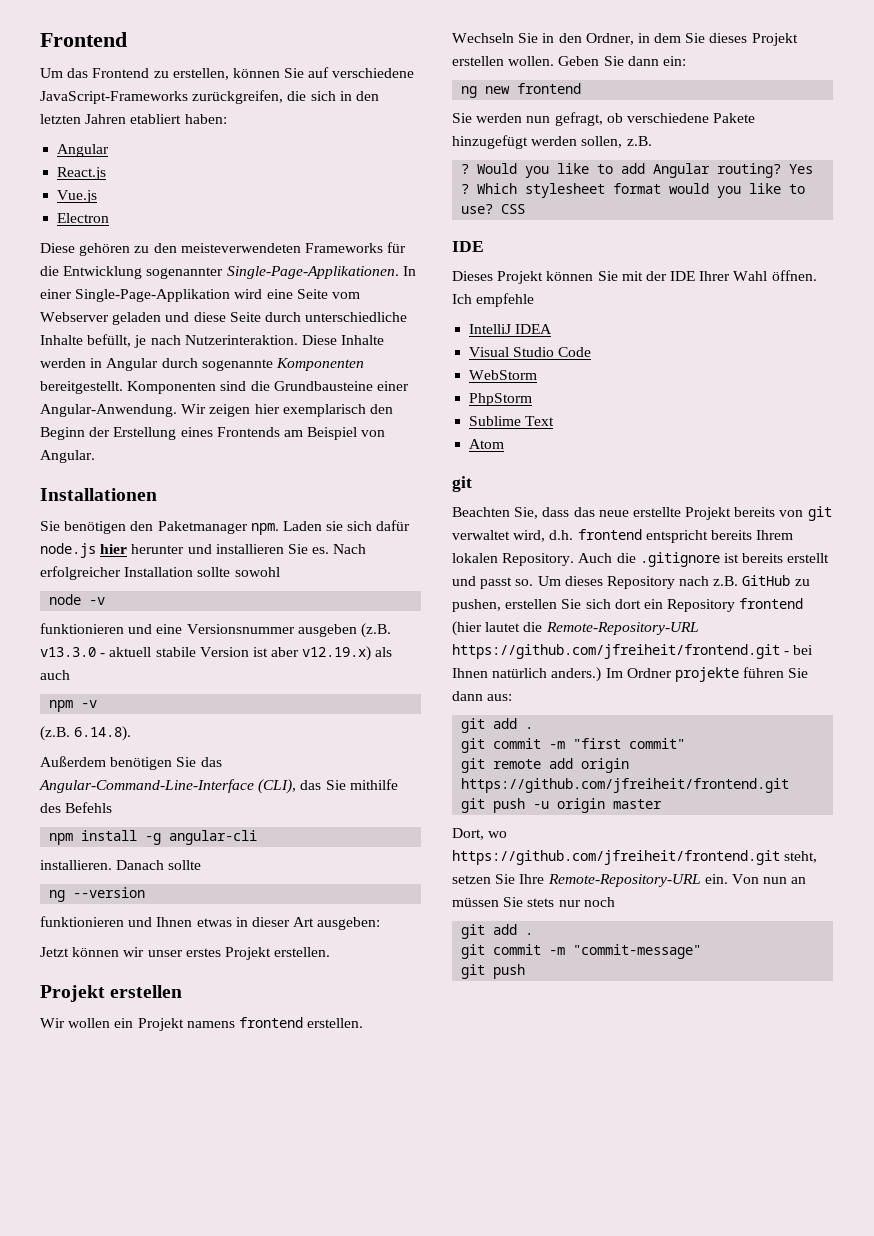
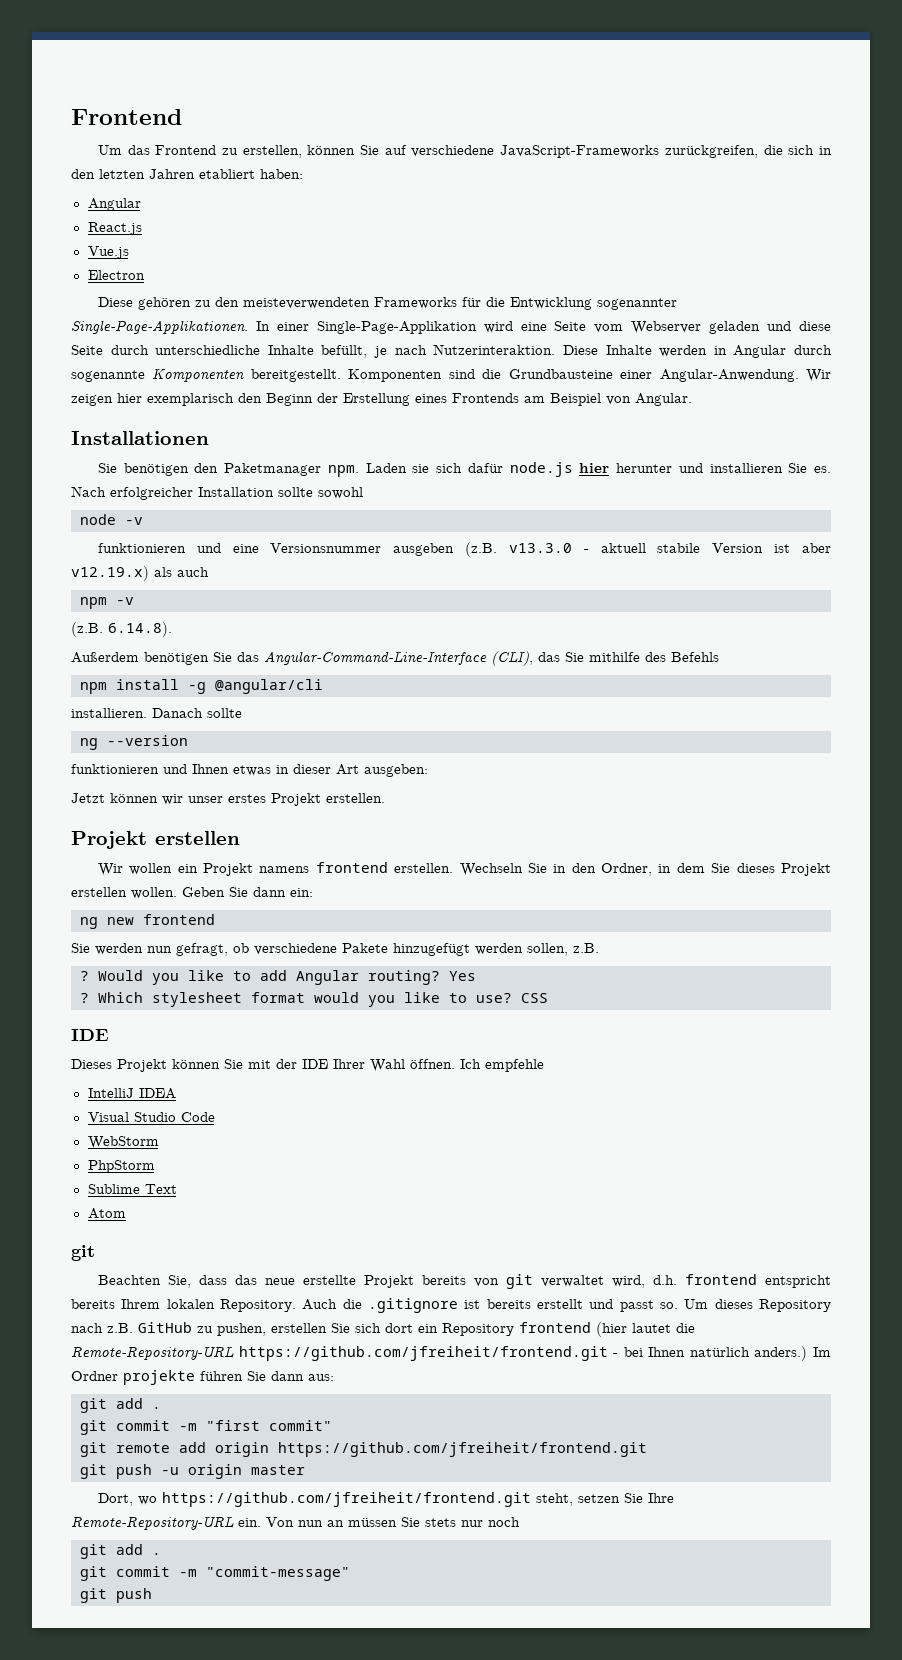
[169,830,258,845] angular-cli -> [215,679,323,694] @angular/cli

